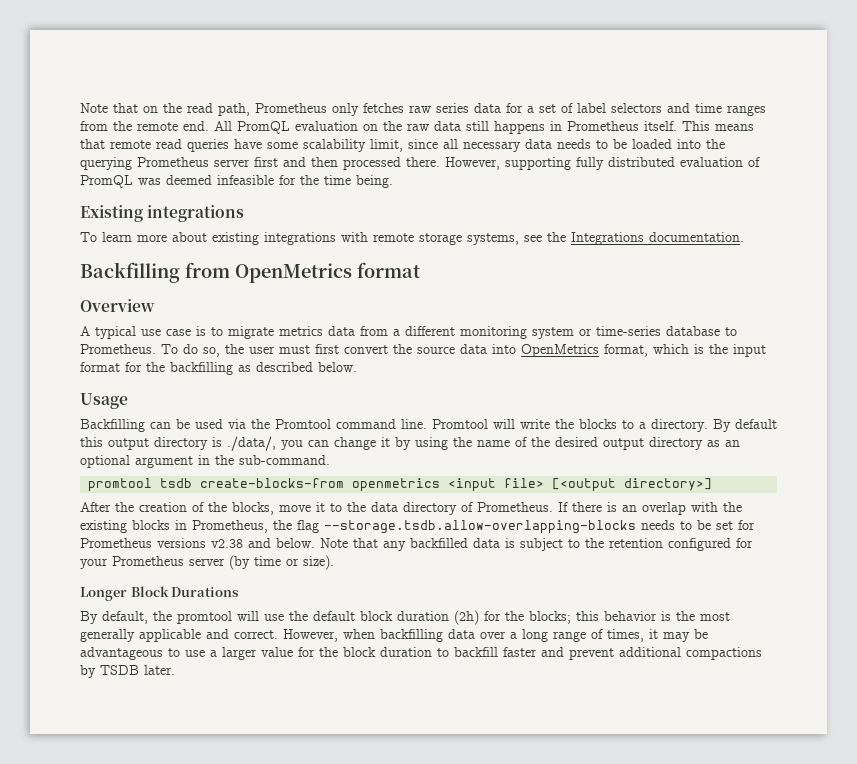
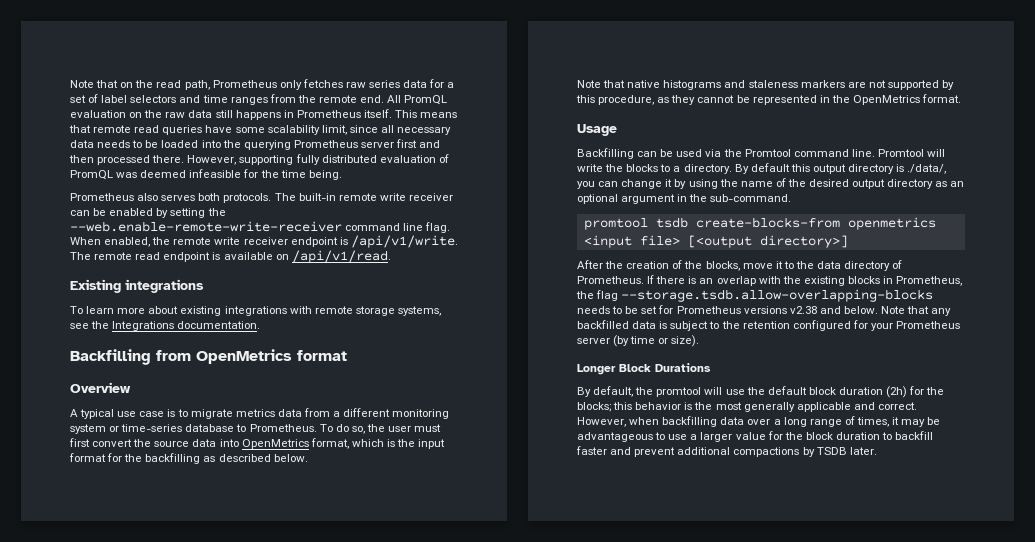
(393, 181) none -> [70,193,453,203] [70,208,226,218] [70,221,451,233] [70,235,458,248] [70,250,391,263] // Prometheus also serves both protocols. The built-in remote write receiver can be enabled by setting the --web.enable-remote-write-receiver command line flag. When enabled, the remote write receiver endpoint is /api/v1/write. The remote read endpoint is available on /api/v1/read.
(357, 367) none -> [577,80,955,90] [576,94,962,105] // Note that native histograms and staleness markers are not supported by this procedure, as they cannot be represented in the OpenMetrics format.

